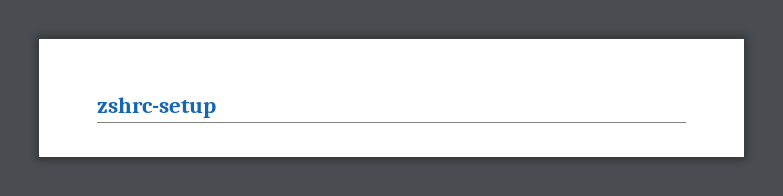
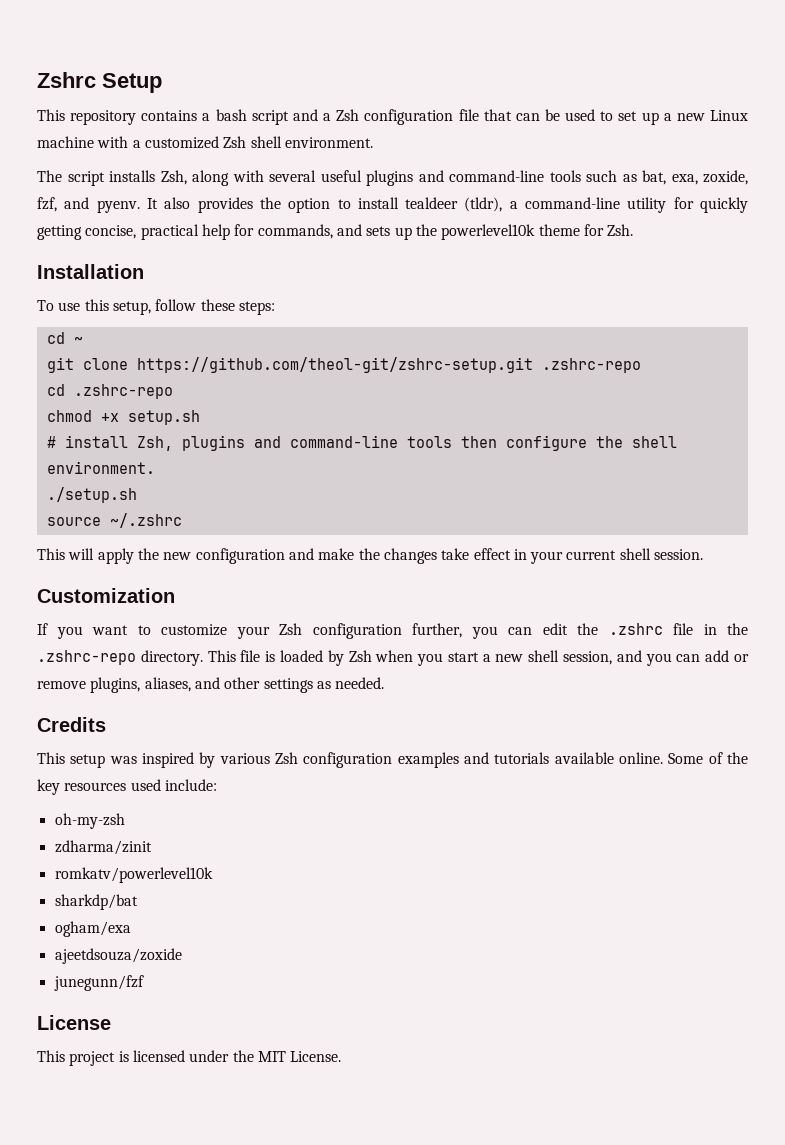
[97,97,216,118] zshrc-setup -> [37,72,162,93] [37,109,748,125] [37,136,373,149] [37,170,748,186] [37,197,748,213] [37,224,634,240] [37,264,144,279] [37,299,275,315] [46,332,83,344] [46,357,641,373] [46,384,173,399] [46,410,200,425] [46,435,677,451] [46,461,155,474] [46,487,137,503] [46,513,182,528] [37,548,704,564] [37,588,175,603] [37,623,748,639] [37,650,749,666] [37,677,385,693] [37,717,106,732] [37,752,749,768] [37,779,217,795] [54,813,125,829] [54,840,152,855] [54,867,213,883] [54,894,138,910] [54,921,131,937] [54,948,182,964] [53,975,144,991] [37,1015,111,1030] [37,1050,342,1066] Zshrc Setup // This repository contains a bash script and a Zsh configuration file that can be used to set up a new Linux machine with a customized Zsh shell environment. // The script installs Zsh, along with several useful plugins and command-line tools such as bat, exa, zoxide, fzf, and pyenv. It also provides the option to install tealdeer (tldr), a command-line utility for quickly getting concise, practical help for commands, and sets up the powerlevel10k theme for Zsh. // Installation // To use this setup, follow these steps: // cd ~ // git clone https://github.com/theol-git/zshrc-setup.git .zshrc-repo // cd .zshrc-repo // chmod +x setup.sh // # install Zsh, plugins and command-line tools then configure the shell environment. // ./setup.sh // source ~/.zshrc // This will apply the new configuration and make the changes take effect in your current shell session. // Customization // If you want to customize your Zsh configuration further, you can edit the .zshrc file in the .zshrc-repo directory. This file is loaded by Zsh when you start a new shell session, and you can add or remove plugins, aliases, and other settings as needed. // Credits // This setup was inspired by various Zsh configuration examples and tutorials available online. Some of the key resources used include: // oh-my-zsh // zdharma/zinit // romkatv/powerlevel10k // sharkdp/bat // ogham/exa // ajeetdsouza/zoxide // junegunn/fzf // License // This project is licensed under the MIT License.

